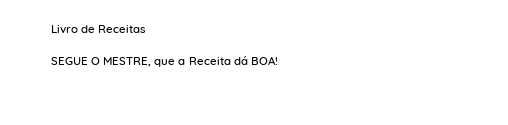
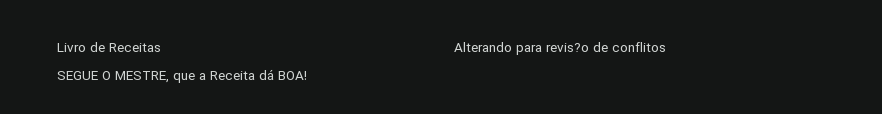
(278, 60) none -> [454,42,666,55] // Alterando para revis?o de conflitos

